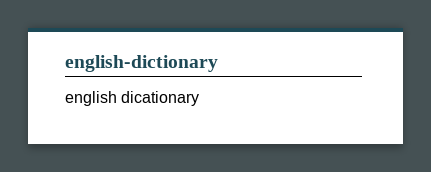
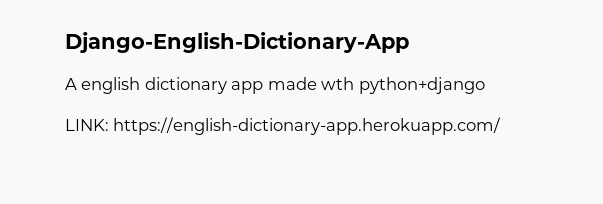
[65,55,218,72] [65,91,200,106] english-dictionary // english dicationary -> [65,32,409,53] [65,77,485,94] [65,117,502,135] Django-English-Dictionary-App // A english dictionary app made wth python+django // LINK: https://english-dictionary-app.herokuapp.com/

